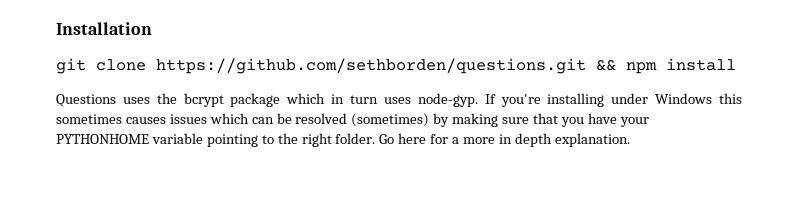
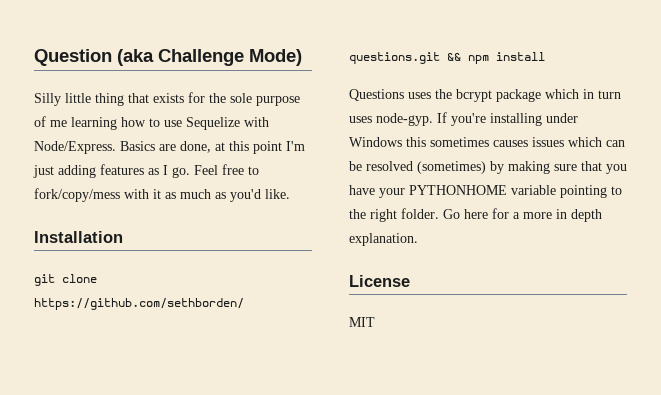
(56, 28) none -> [34,49,302,66] [34,92,300,106] [34,116,269,130] [34,141,305,154] [33,164,259,178] [34,188,290,202] Question (aka Challenge Mode) // Silly little thing that exists for the sole purpose of me learning how to use Sequelize with Node/Express. Basics are done, at this point I'm just adding features as I go. Feel free to fork/copy/mess with it as much as you'd like. //
(630, 140) none -> [349,275,410,287] [349,317,375,327] // License // MIT

